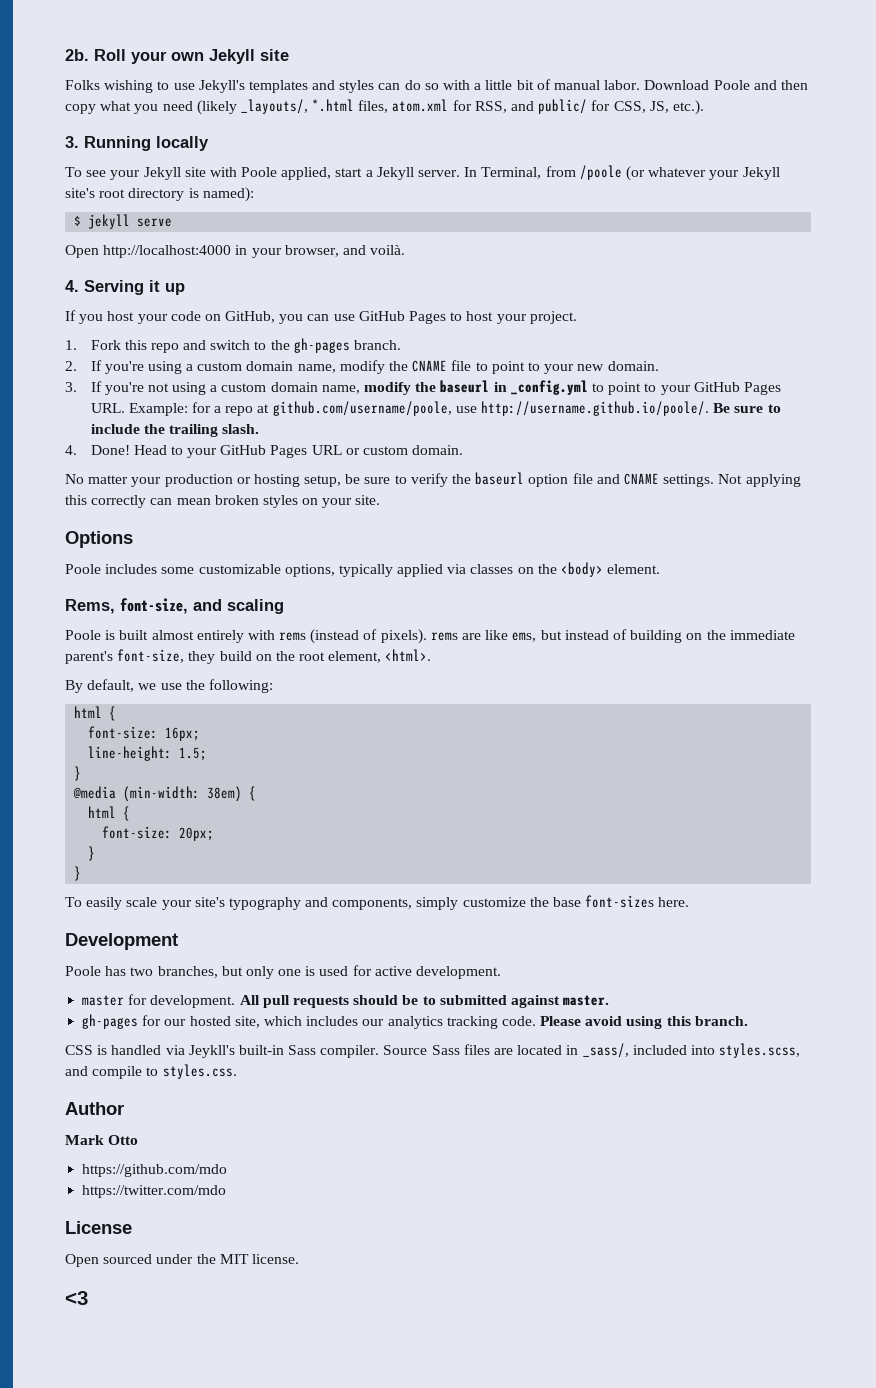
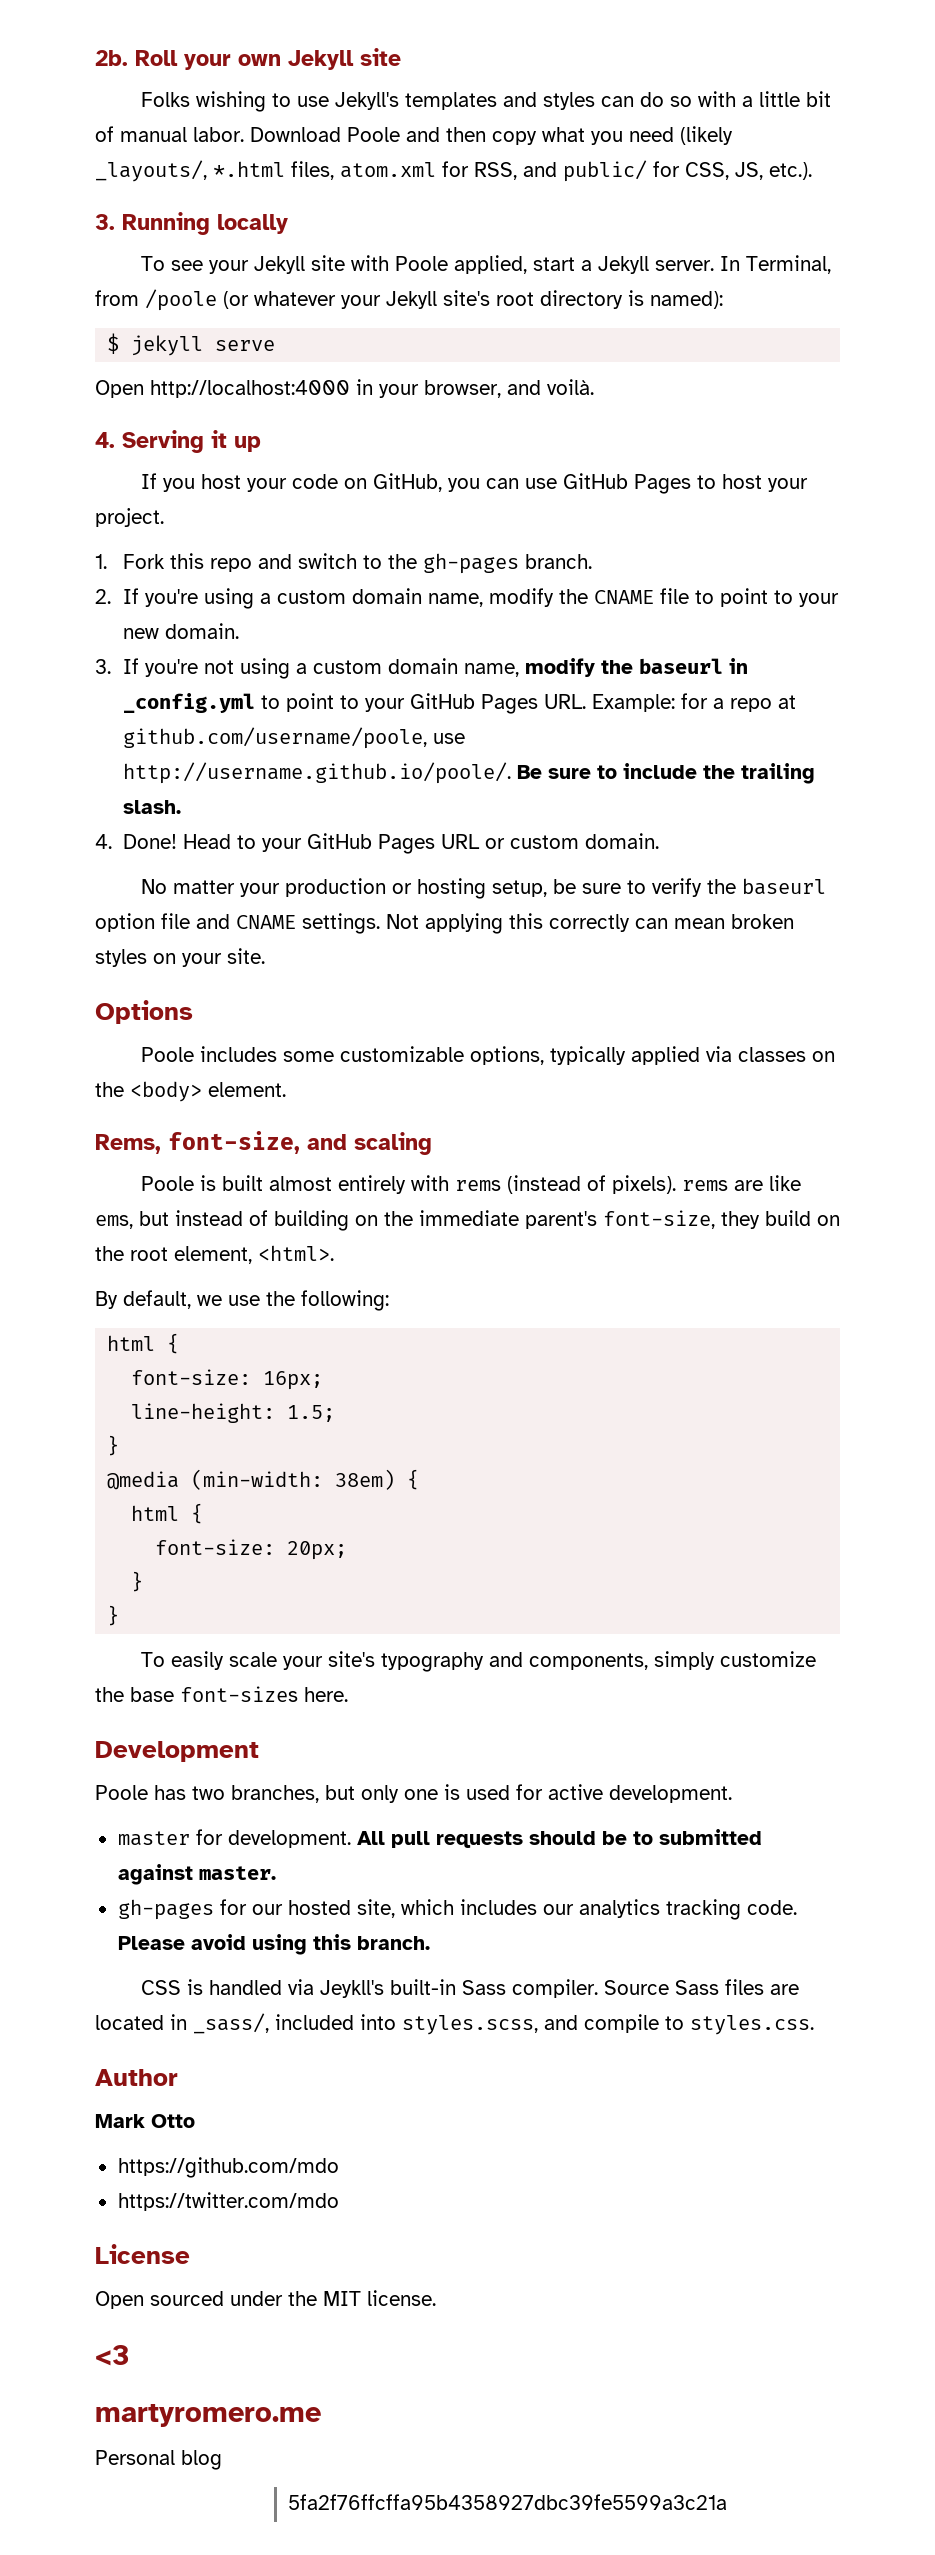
(88, 1298) none -> [95,2404,321,2427] [95,2450,222,2470] [288,2494,728,2510] // martyromero.me // Personal blog // 5fa2f76ffcffa95b4358927dbc39fe5599a3c21a

